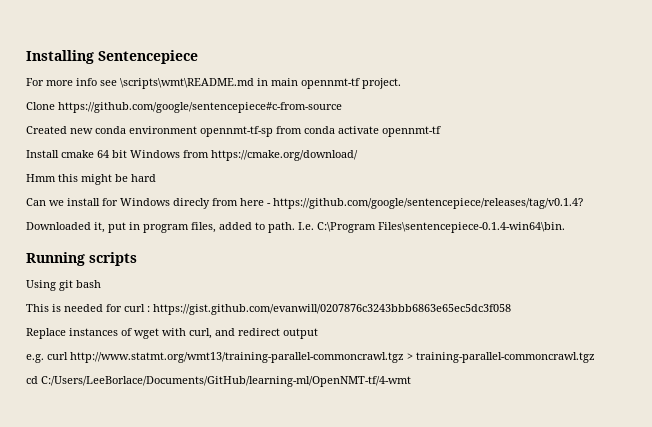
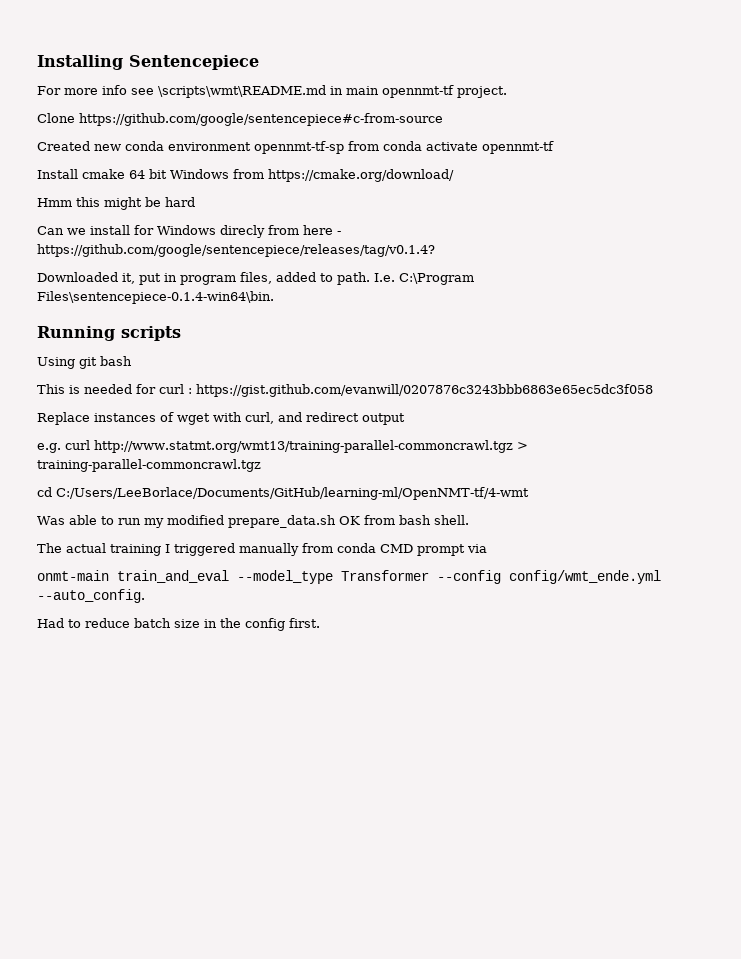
(411, 381) none -> [37,515,469,528] [37,543,487,556] [37,570,661,584] [37,589,145,603] [37,618,320,631] // Was able to run my modified prepare_data.sh OK from bash shell. // The actual training I triggered manually from conda CMD prompt via // onmt-main train_and_eval --model_type Transformer --config config/wmt_ende.yml --auto_config. // Had to reduce batch size in the config first.

